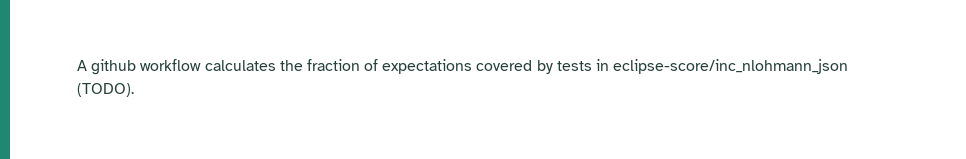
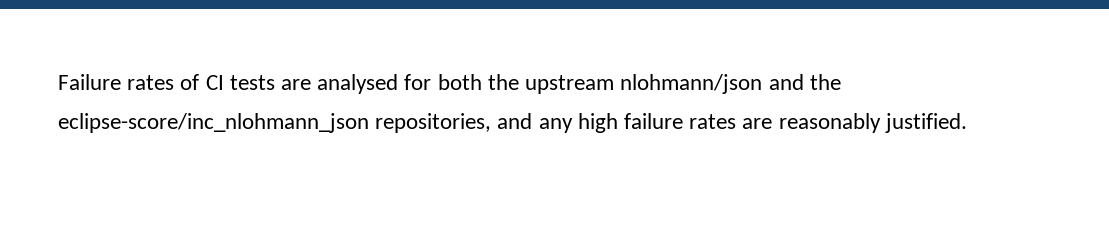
[77,59,849,75] [77,83,134,97] A github workflow calculates the fraction of expectations covered by tests in eclipse-score/inc_nlohmann_json (TODO). -> [58,74,841,94] [58,113,967,133] Failure rates of CI tests are analysed for both the upstream nlohmann/json and the eclipse-score/inc_nlohmann_json repositories, and any high failure rates are reasonably justified.

